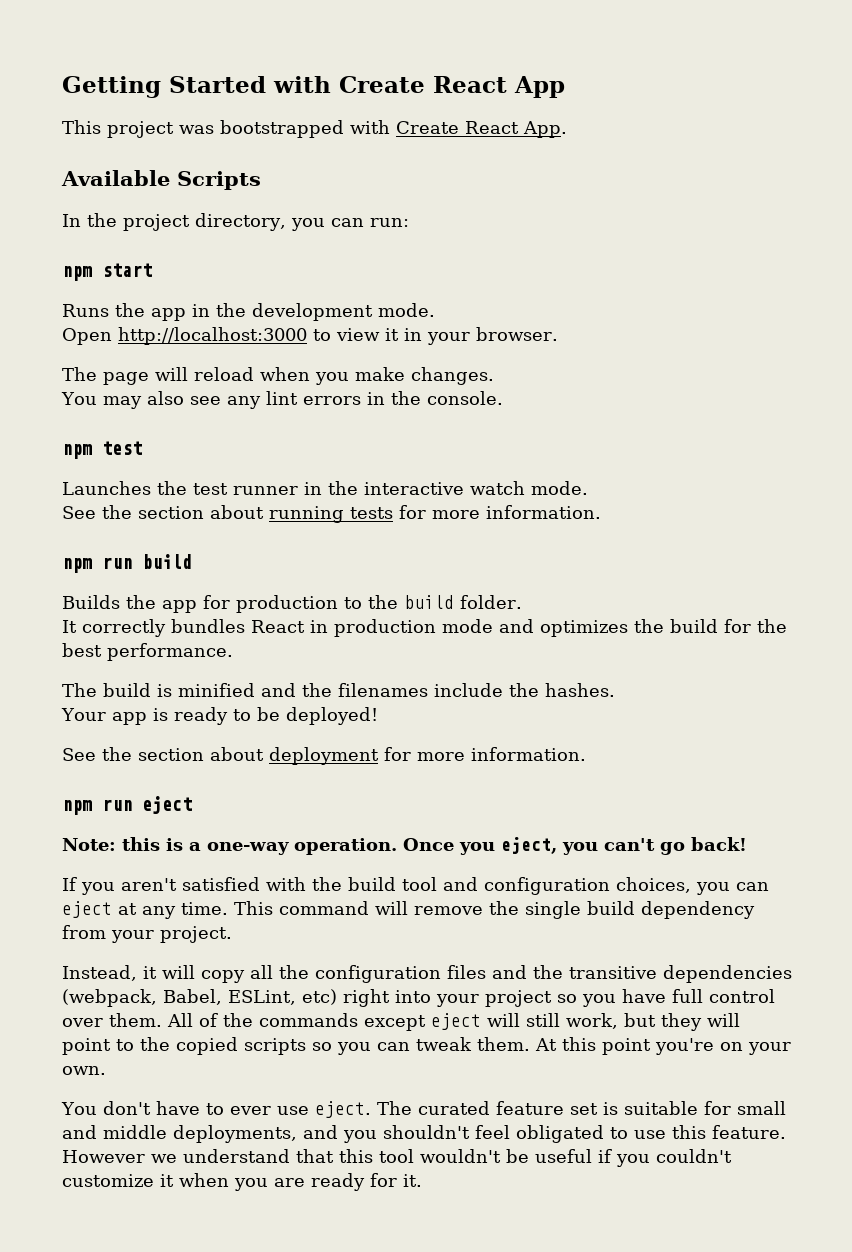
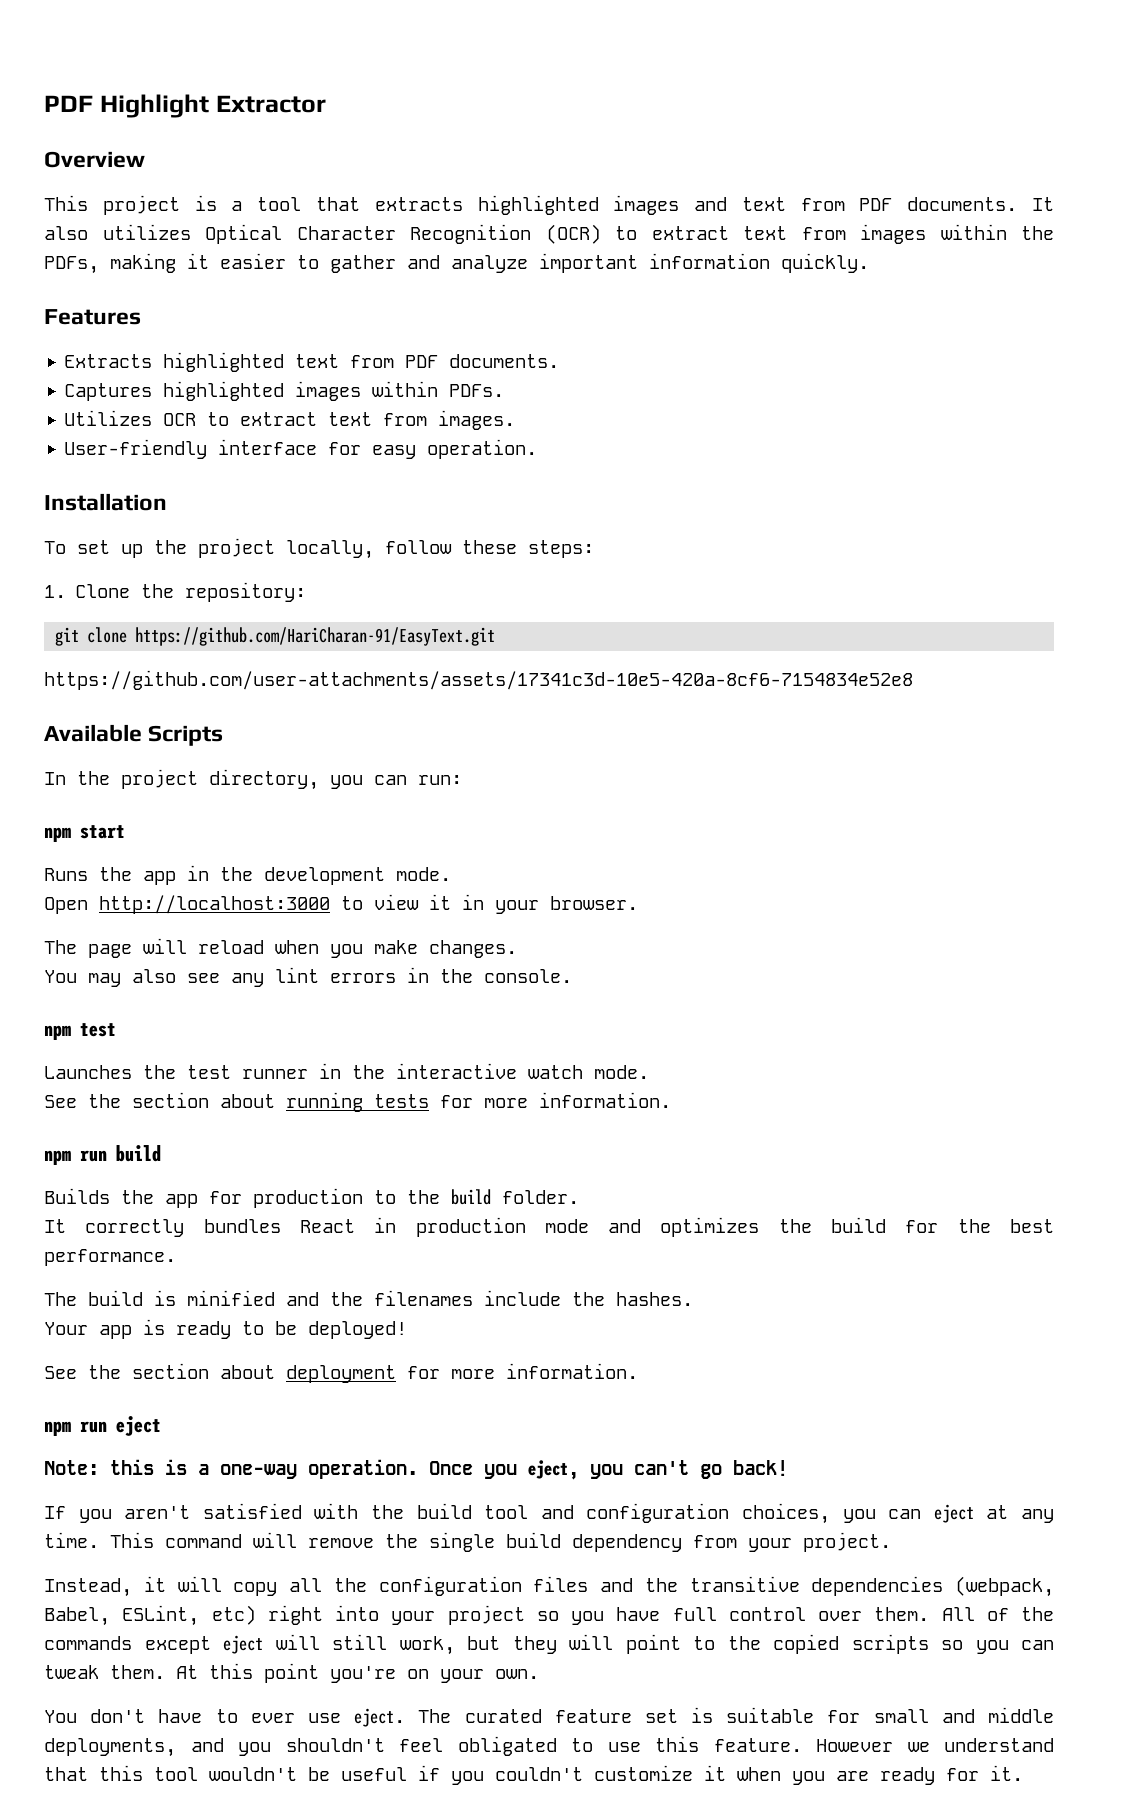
[62,76,565,98] [62,120,567,138] Getting Started with Create React App // This project was bootstrapped with Create React App. -> [44,94,326,118] [44,151,145,168] [44,195,1055,215] [44,224,1054,244] [44,253,869,274] [44,309,141,325] [64,352,560,372] [64,381,505,401] [64,410,516,430] [64,439,538,459] [44,493,167,511] [44,538,594,559] [44,582,307,602] [55,627,496,646] [44,670,913,690] PDF Highlight Extractor // Overview // This project is a tool that extracts highlighted images and text from PDF documents. It also utilizes Optical Character Recognition (OCR) to extract text from images within the PDFs, making it easier to gather and analyze important information quickly. // Features // Extracts highlighted text from PDF documents. // Captures highlighted images within PDFs. // Utilizes OCR to extract text from images. // User-friendly interface for easy operation. // Installation // To set up the project locally, follow these steps: // 1. Clone the repository: // git clone https://github.com/HariCharan-91/EasyText.git // https://github.com/user-attachments/assets/17341c3d-10e5-420a-8cf6-7154834e52e8

